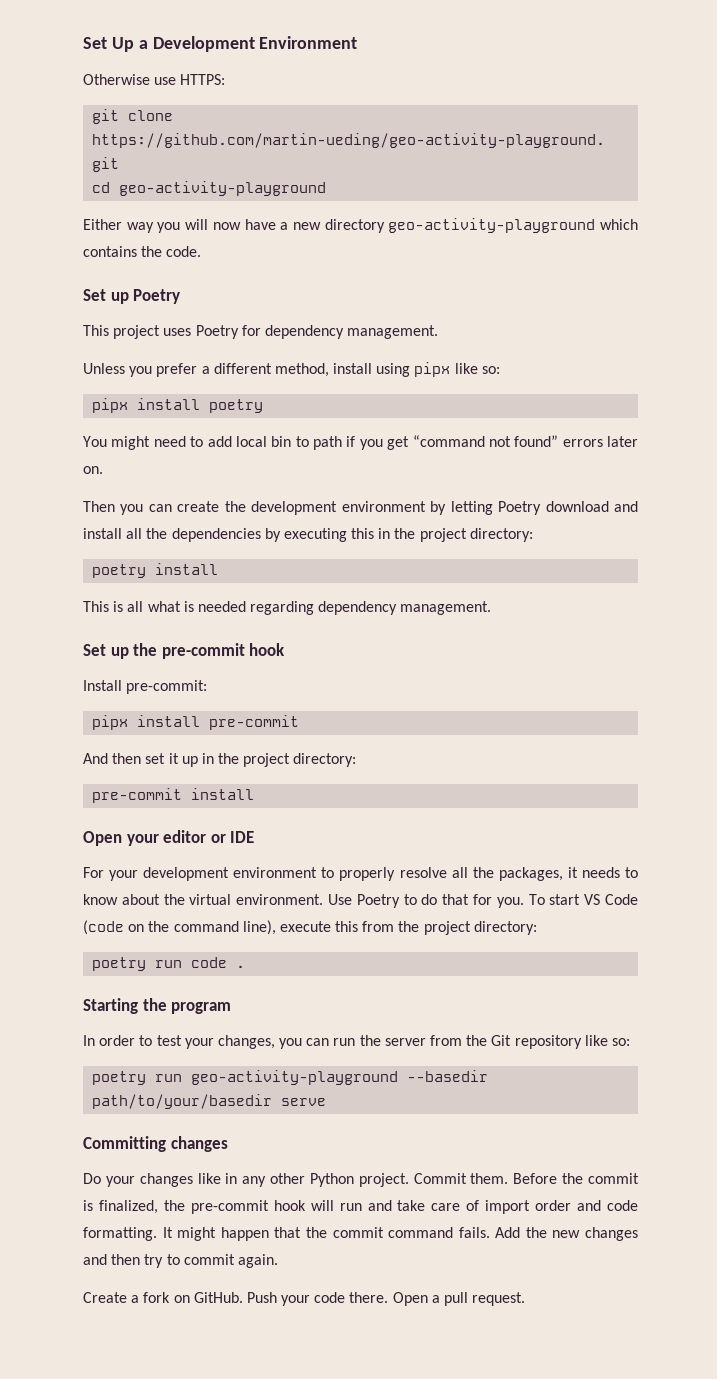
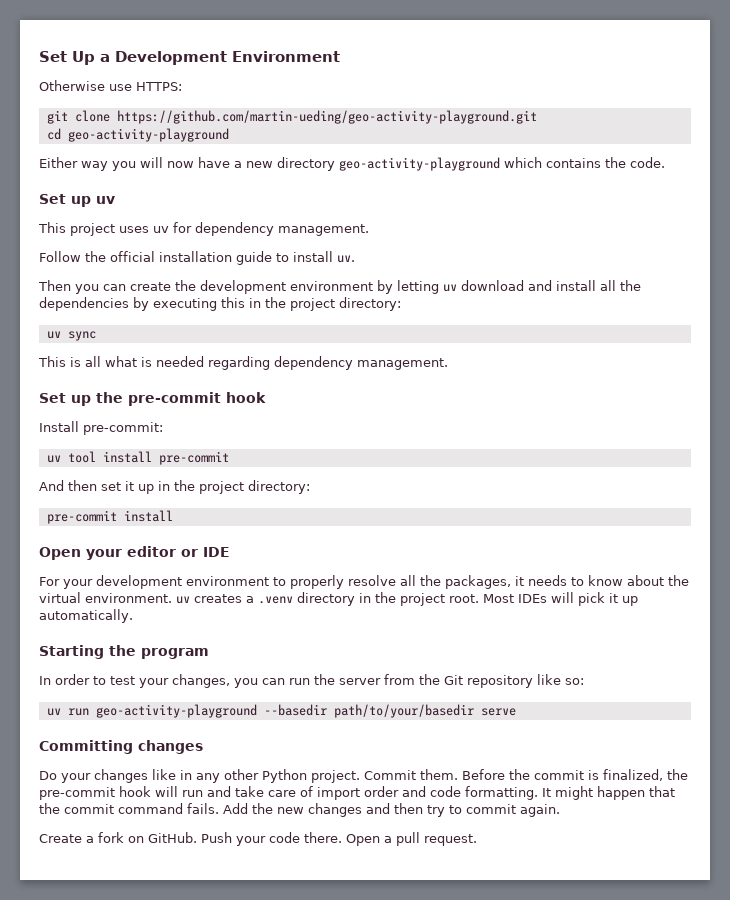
[133,289,181,304] Poetry -> [96,196,115,204] uv
[195,325,239,339] Poetry -> [153,226,169,233] uv
[83,362,500,377] [92,398,264,413] [83,435,638,450] [83,466,103,474] Unless you prefer a different method, install using pipx like so: // pipx install poetry // You might need to add local bin to path if you get “command not found” errors later on. -> [39,251,355,265] Follow the official installation guide to install uv.
[498,501,542,515] Poetry -> [443,284,457,292] uv
[92,563,219,578] poetry install -> [46,331,96,341] uv sync
[92,715,129,730] pipx -> [46,451,96,463] uv tool
[327,894,638,908] [83,920,537,935] [92,957,246,971] Use Poetry to do that for you. To start VS Code (code on the command line), execute this from the project directory: // poetry run code . -> [176,592,638,606] [39,609,133,623] uv creates a .venv directory in the project root. Most IDEs will pick it up automatically.
[92,1071,147,1085] poetry -> [46,708,61,716] uv

